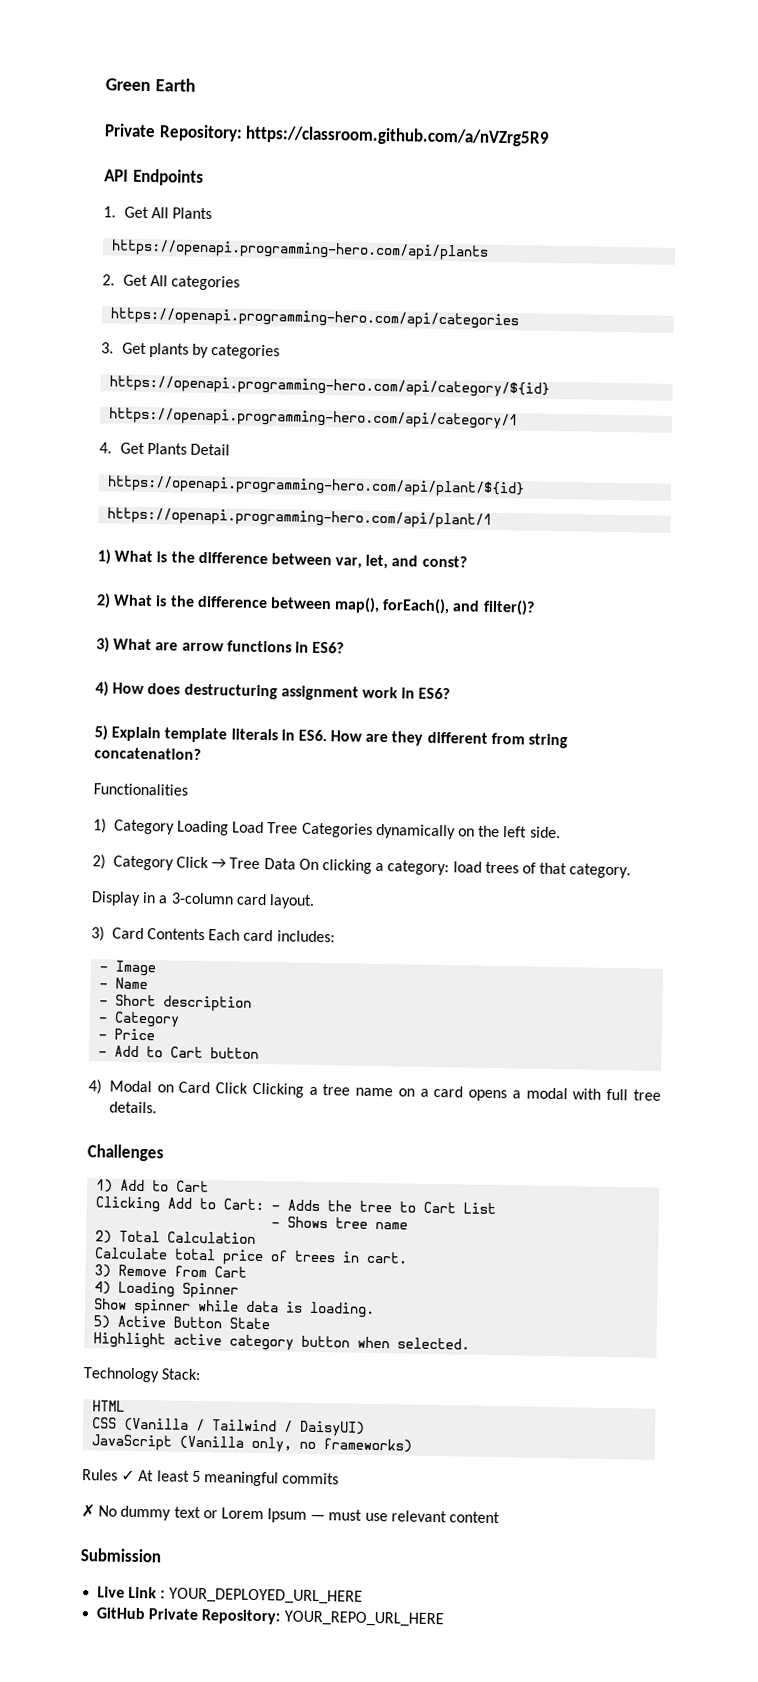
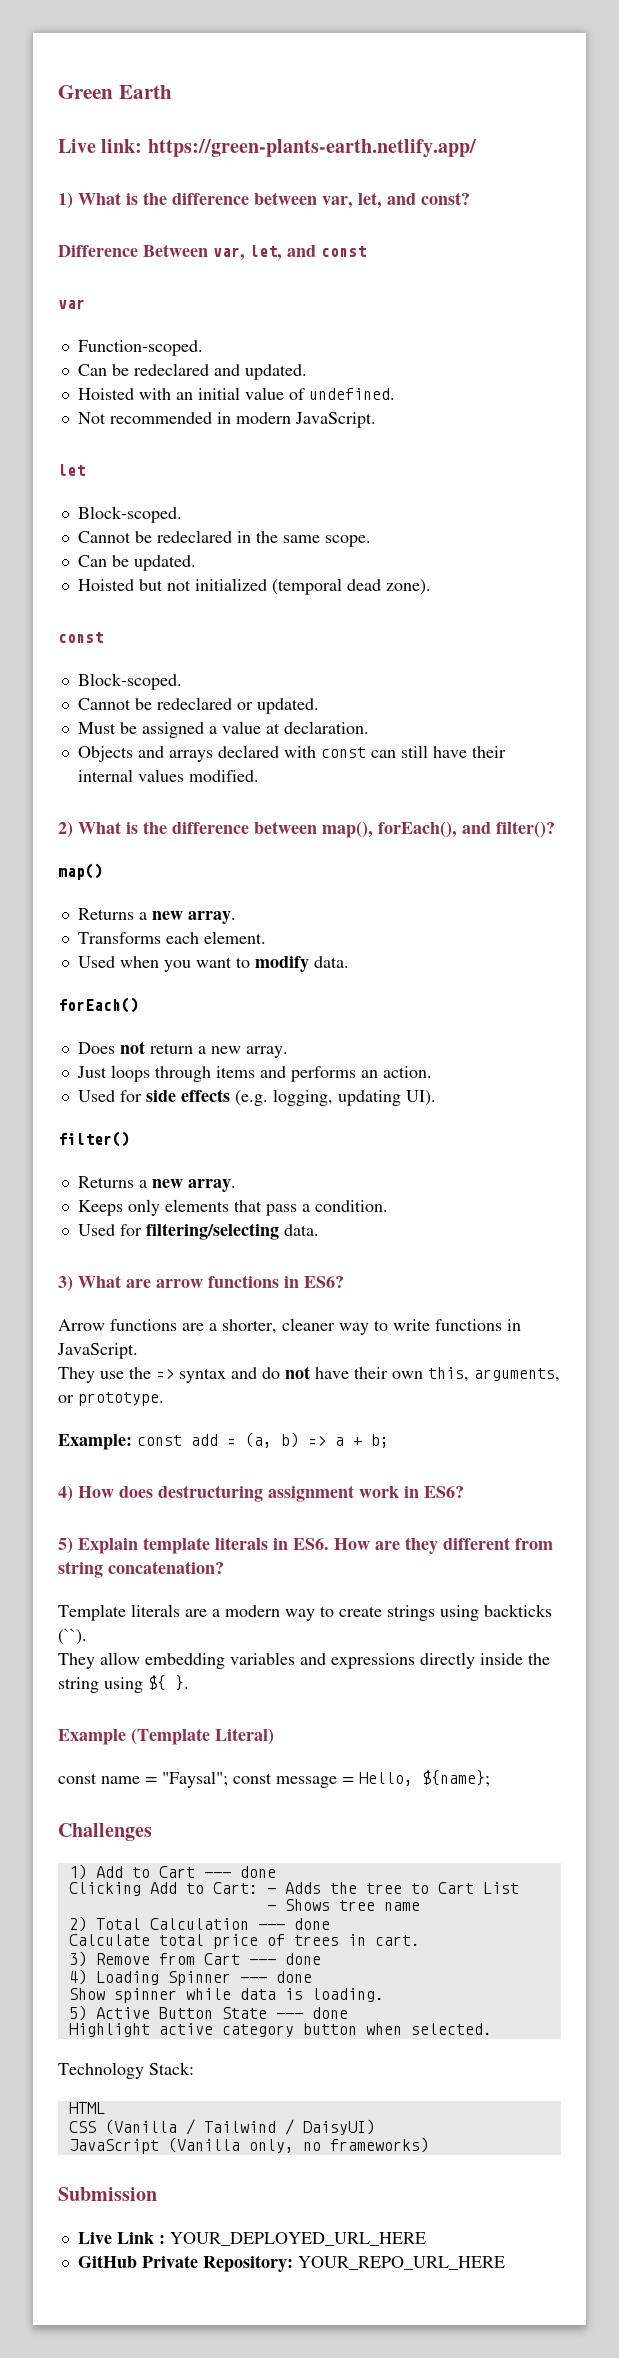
[104,123,551,147] [104,168,204,186] [103,206,213,220] [111,239,490,261] [102,274,241,291] [110,307,520,330] [101,342,281,360] [109,375,551,398] [109,407,519,430] [99,442,231,456] [107,475,526,498] [107,507,493,529] Private Repository: https://classroom.github.com/a/nVZrg5R9 // API Endpoints // 1. Get All Plants // https://openapi.programming-hero.com/api/plants // 2. Get All categories // https://openapi.programming-hero.com/api/categories // 3. Get plants by categories // https://openapi.programming-hero.com/api/category/${id} // https://openapi.programming-hero.com/api/category/1 // 4. Get Plants Detail // https://openapi.programming-hero.com/api/plant/${id} // https://openapi.programming-hero.com/api/plant/1 -> [58,139,477,158] Live link: https://green-plants-earth.netlify.app/
(467, 561) none -> [58,244,366,261] [58,299,85,309] [77,340,203,356] [77,363,307,380] [77,387,395,400] [77,412,376,428] [58,464,85,476] [77,506,182,523] [77,530,371,547] [77,555,196,571] [77,578,431,595] [58,632,103,643] [77,673,182,690] [77,697,319,714] [77,721,369,738] [77,745,506,762] [77,769,259,782] // Difference Between var, let, and const // var // Function-scoped. // Can be redeclared and updated. // Hoisted with an initial value of undefined. // Not recommended in modern JavaScript. // let // Block-scoped. // Cannot be redeclared in the same scope. // Can be updated. // Hoisted but not initialized (temporal dead zone). // const // Block-scoped. // Cannot be redeclared or updated. // Must be assigned a value at declaration. // Objects and arrays declared with const can still have their internal values modified.
(535, 607) none -> [58,863,103,880] [77,908,236,924] [77,931,266,944] [77,956,349,972] [58,997,139,1013] [77,1041,288,1058] [76,1065,432,1082] [77,1089,436,1106] [58,1131,130,1147] [77,1176,236,1192] [77,1199,388,1216] [77,1223,319,1240] // map() // Returns a new array. // Transforms each element. // Used when you want to modify data. // forEach() // Does not return a new array. // Just loops through items and performs an action. // Used for side effects (e.g. logging, updating UI). // filter() // Returns a new array. // Keeps only elements that pass a condition. // Used for filtering/selecting data.
(345, 647) none -> [58,1318,521,1335] [57,1343,138,1359] [58,1366,560,1383] [58,1392,164,1406] [58,1432,389,1450] // Arrow functions are a shorter, cleaner way to write functions in JavaScript. // They use the => syntax and do not have their own this, arguments, or prototype. // Example: const add = (a, b) => a + b;
[93,783,188,796] [93,818,561,840] [92,854,632,879] [91,891,315,909] [91,926,335,943] [99,960,157,977] [99,977,149,990] [99,994,253,1012] [98,1011,181,1028] [98,1028,156,1041] [98,1045,260,1060] [88,1079,661,1102] [108,1101,157,1114] Functionalities // 1) Category Loading Load Tree Categories dynamically on the left side. // 2) Category Click → Tree Data On clicking a category: load trees of that category. // Display in a 3-column card layout. // 3) Card Contents Each card includes: // - Image // - Name // - Short description // - Category // - Price // - Add to Cart button // 4) Modal on Card Click Clicking a tree name on a card opens a modal with full tree details. -> [58,1604,552,1621] [58,1628,87,1645] [58,1652,550,1669] [58,1675,189,1693] [58,1728,274,1745] [58,1770,490,1788] Template literals are a modern way to create strings using backticks (``). // They allow embedding variables and expressions directly inside the string using ${ }. // Example (Template Literal) // const name = "Faysal"; const message = Hello, ${name};
(210, 1186) none -> [203,1866,276,1878] --- done
(257, 1237) none -> [257,1918,330,1930] --- done
(248, 1272) none -> [248,1953,321,1965] --- done
(240, 1290) none -> [239,1971,312,1983] --- done
(271, 1323) none -> [275,2007,348,2019] --- done
[82,1469,340,1487] [81,1504,501,1524] // Rules ✓ At least 5 meaningful commits // ✗ No dummy text or Lorem Ipsum — must use relevant content -> (429, 2145) none

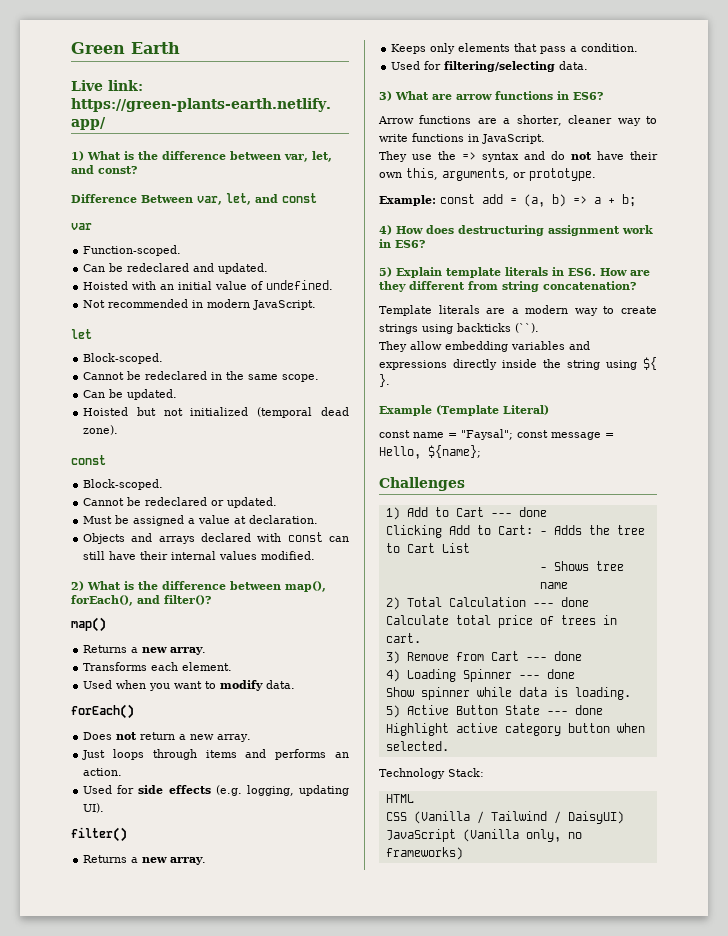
[58,2187,157,2201] [77,2232,426,2246] [77,2255,505,2272] // Submission // Live Link : YOUR_DEPLOYED_URL_HERE // GitHub Private Repository: YOUR_REPO_URL_HERE -> (463, 853) none

